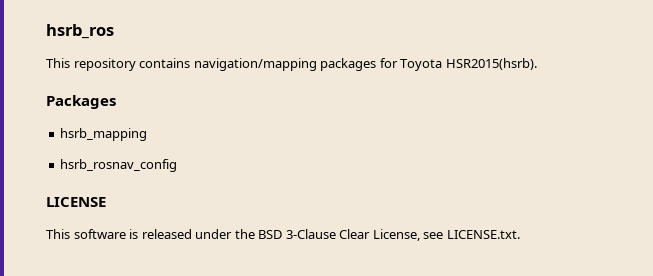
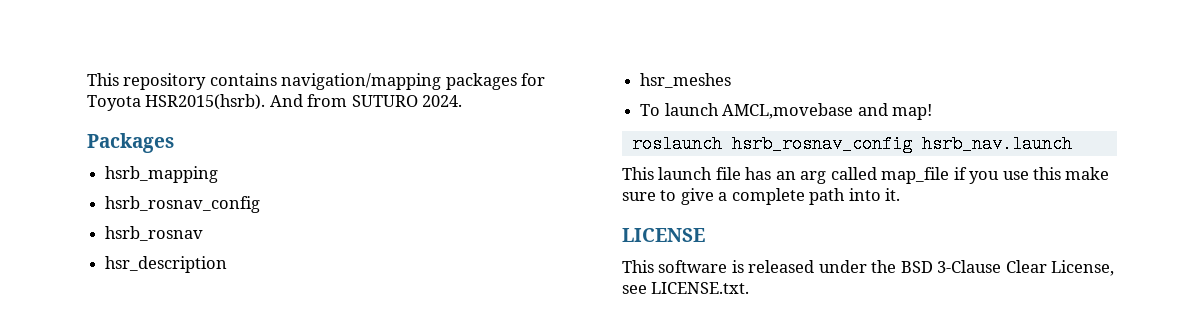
[46,24,114,39] hsrb_ros // -> (87, 79) none
(537, 64) none -> [269,94,463,107] And from SUTURO 2024.
(178, 165) none -> [105,226,204,241] [105,256,228,273] [640,73,732,88] [640,103,932,120] [631,135,1072,153] [622,167,1110,184] [622,188,901,205] // hsrb_rosnav // hsr_description // hsr_meshes // To launch AMCL,movebase and map! // roslaunch hsrb_rosnav_config hsrb_nav.launch // This launch file has an arg called map_file if you use this make sure to give a complete path into it.

